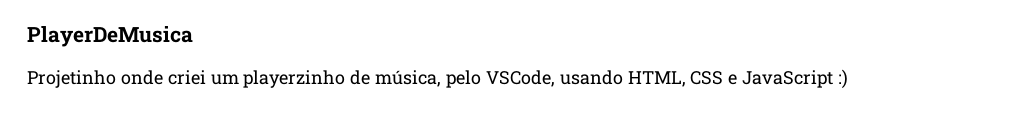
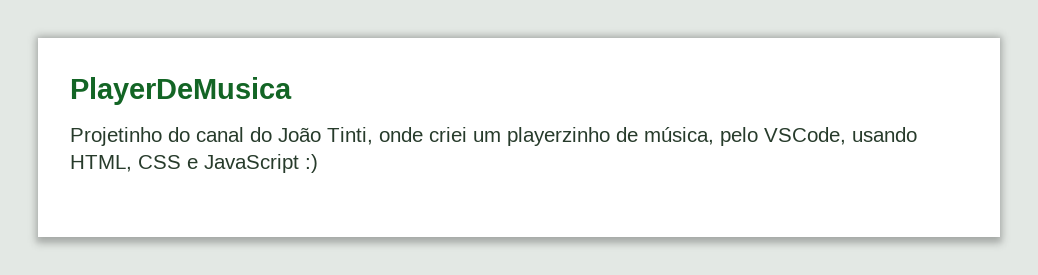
(116, 79) none -> [168,127,373,145] do canal do João Tinti,

